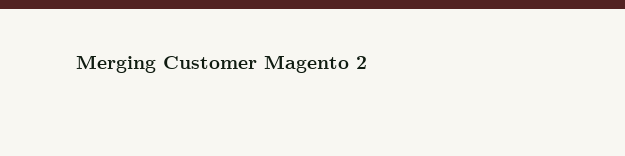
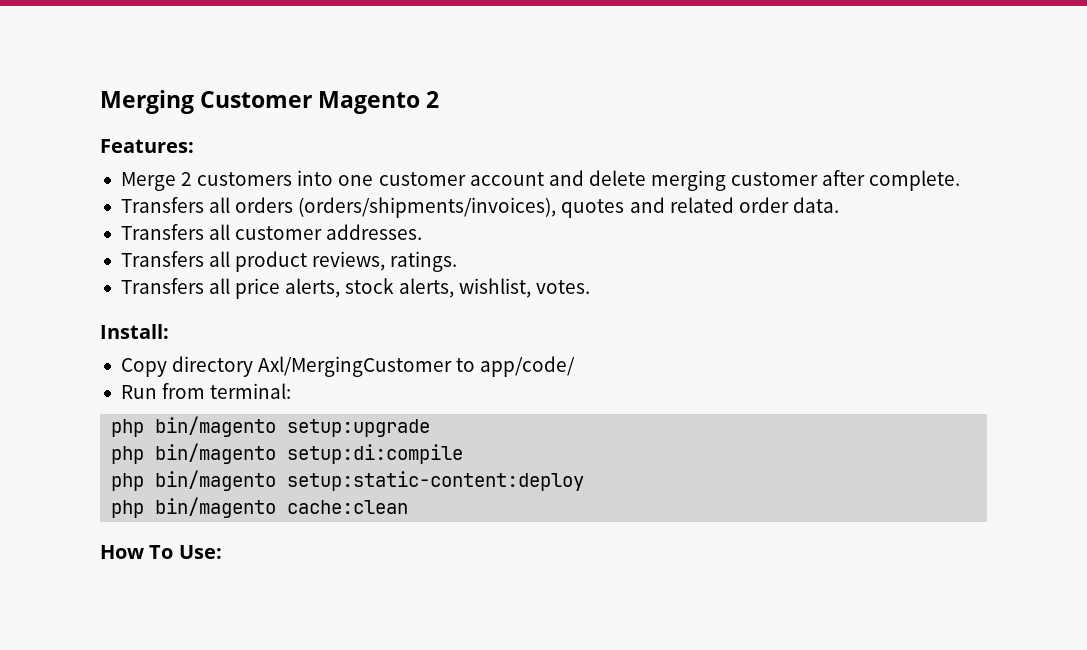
(367, 62) none -> [100,139,194,153] [120,170,961,191] [120,197,839,218] [120,224,423,240] [120,251,458,272] [120,278,590,299] [100,324,169,339] [120,356,576,377] [120,383,292,399] [111,416,431,437] [111,443,464,464] [111,470,585,491] [111,497,409,518] [100,545,222,559] // Features: // Merge 2 customers into one customer account and delete merging customer after complete. // Transfers all orders (orders/shipments/invoices), quotes and related order data. // Transfers all customer addresses. // Transfers all product reviews, ratings. // Transfers all price alerts, stock alerts, wishlist, votes. // Install: // Copy directory Axl/MergingCustomer to app/code/ // Run from terminal: // php bin/magento setup:upgrade // php bin/magento setup:di:compile // php bin/magento setup:static-content:deploy // php bin/magento cache:clean // How To Use:

